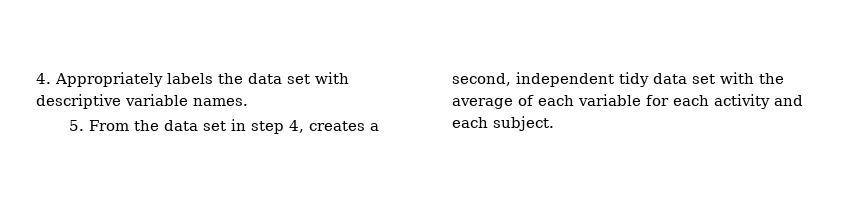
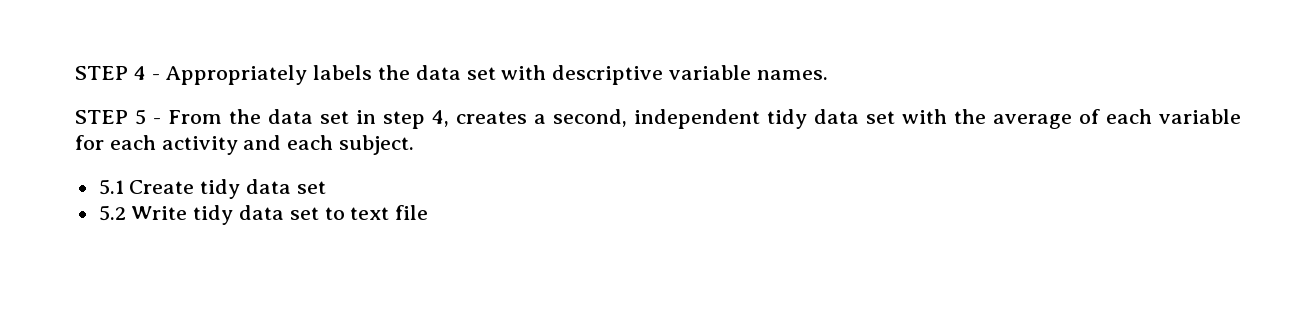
[36,73,51,84] 4. -> [75,66,160,80] STEP 4 -
[68,120,84,131] 5. -> [75,109,161,125] STEP 5 -
(554, 123) none -> [98,179,326,199] [98,205,429,225] // 5.1 Create tidy data set // 5.2 Write tidy data set to text file

